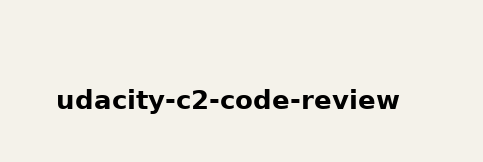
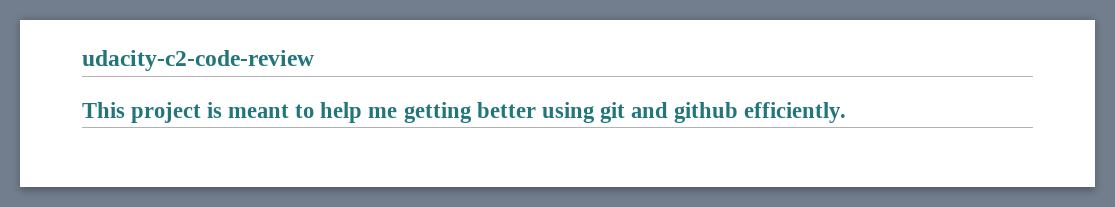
(400, 101) none -> [82,102,846,123] // This project is meant to help me getting better using git and github efficiently.

